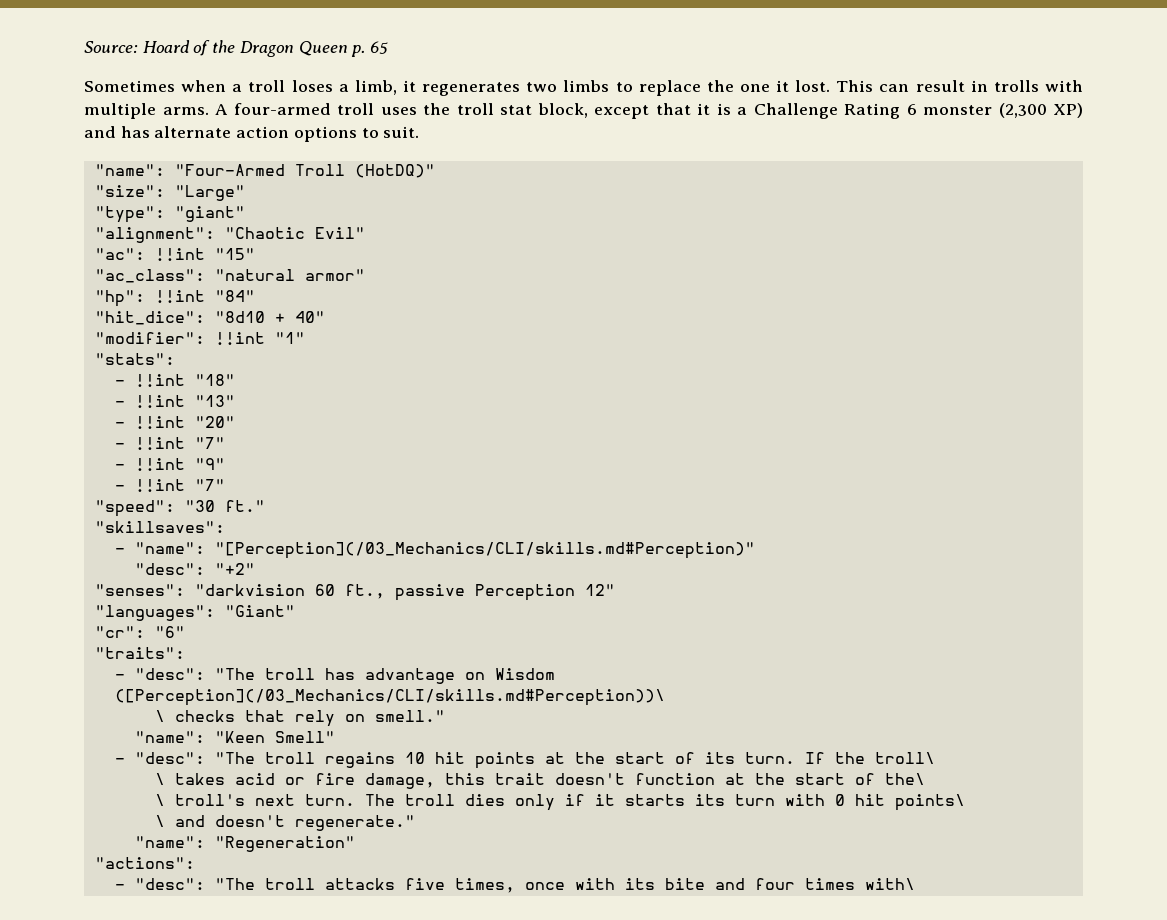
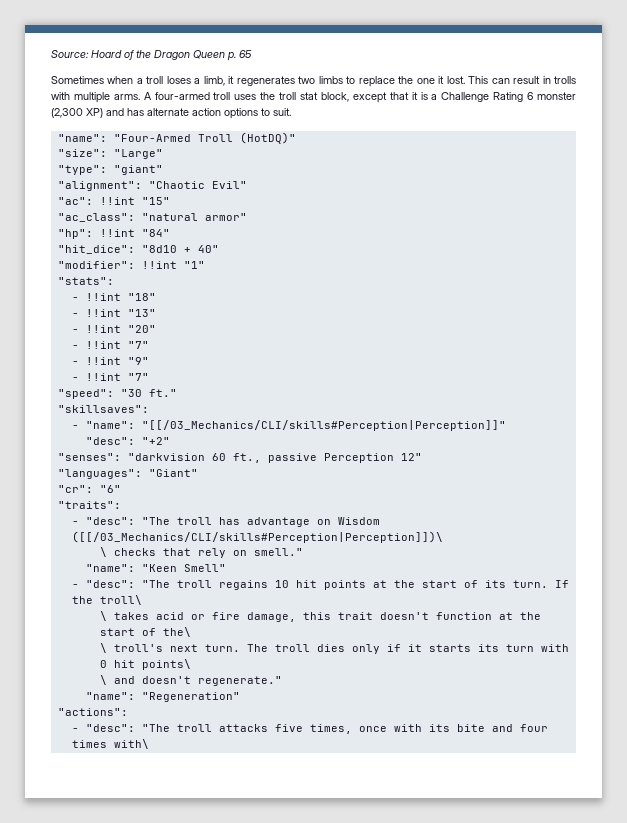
[214,542,755,559] "[Perception](/03_Mechanics/CLI/skills.md#Perception)" -> [141,420,506,431] "[[/03_Mechanics/CLI/skills#Perception|Perception]]"
[114,689,665,706] ([Perception](/03_Mechanics/CLI/skills.md#Perception))\ -> [71,531,443,543] ([[/03_Mechanics/CLI/skills#Perception|Perception]])\

